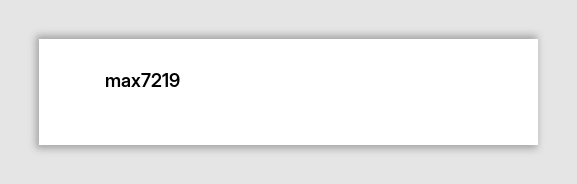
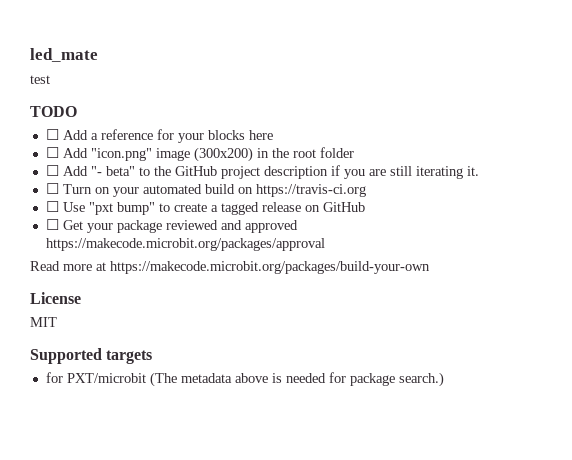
[105,73,180,87] max7219 -> [30,48,98,62] [30,75,50,84] [30,106,77,117] [45,129,273,143] [45,147,354,162] [45,165,479,179] [45,183,366,197] [45,201,365,215] [45,219,298,233] [45,238,325,251] [30,261,430,274] [30,292,81,304] [30,317,57,327] [30,348,153,364] [45,372,444,387] led_mate // test // TODO // ☐ Add a reference for your blocks here // ☐ Add "icon.png" image (300x200) in the root folder // ☐ Add "- beta" to the GitHub project description if you are still iterating it. // ☐ Turn on your automated build on https://travis-ci.org // ☐ Use "pxt bump" to create a tagged release on GitHub // ☐ Get your package reviewed and approved https://makecode.microbit.org/packages/approval // Read more at https://makecode.microbit.org/packages/build-your-own // License // MIT // Supported targets // for PXT/microbit (The metadata above is needed for package search.)

